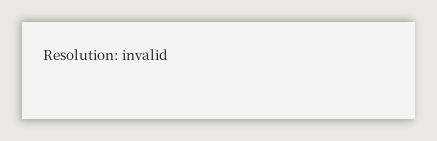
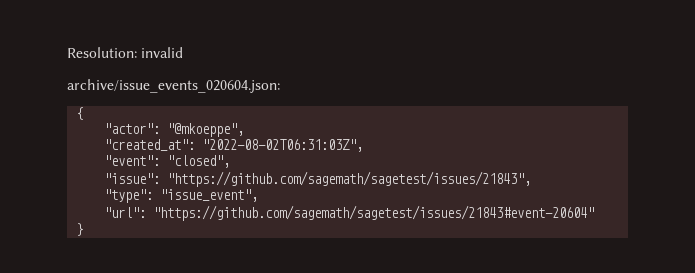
(168, 54) none -> [67,79,280,93] [76,107,84,120] [104,123,245,137] [104,139,364,152] [104,155,231,168] [104,171,532,187] [104,189,259,203] [104,205,595,221] [76,223,84,236] // archive/issue_events_020604.json: // { // "actor": "@mkoeppe", // "created_at": "2022-08-02T06:31:03Z", // "event": "closed", // "issue": "https://github.com/sagemath/sagetest/issues/21843", // "type": "issue_event", // "url": "https://github.com/sagemath/sagetest/issues/21843#event-20604" // }

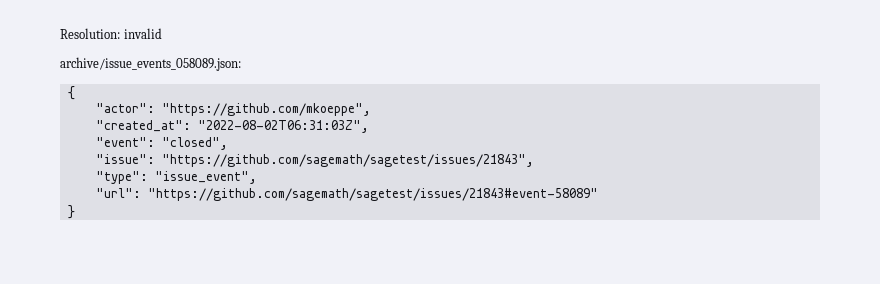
[67,79,280,93] archive/issue_events_020604.json: -> [60,57,241,71] archive/issue_events_058089.json:
[167,123,245,137] "@mkoeppe", -> [161,103,371,116] "https://github.com/mkoeppe",
[153,205,595,221] "https://github.com/sagemath/sagetest/issues/21843#event-20604" -> [147,188,598,201] "https://github.com/sagemath/sagetest/issues/21843#event-58089"

